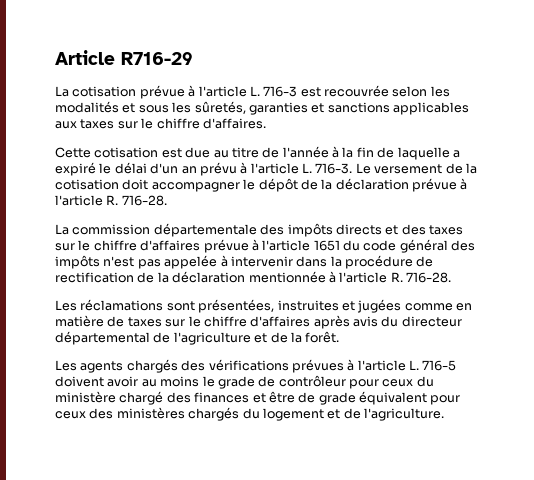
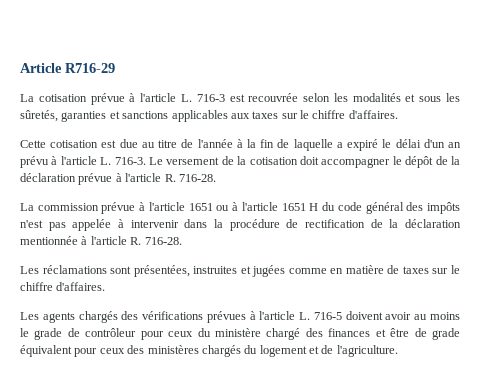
[153,223,463,237] [55,239,340,253] départementale des impôts directs et des taxes sur le chiffre d'affaires prévue à l'article 1651 -> [101,202,319,214] prévue à l'article 1651 ou à l'article 1651 H
[250,315,462,329] [55,331,340,345] d'affaires après avis du directeur départemental de l'agriculture et de la forêt. -> [56,282,106,291] d'affaires.

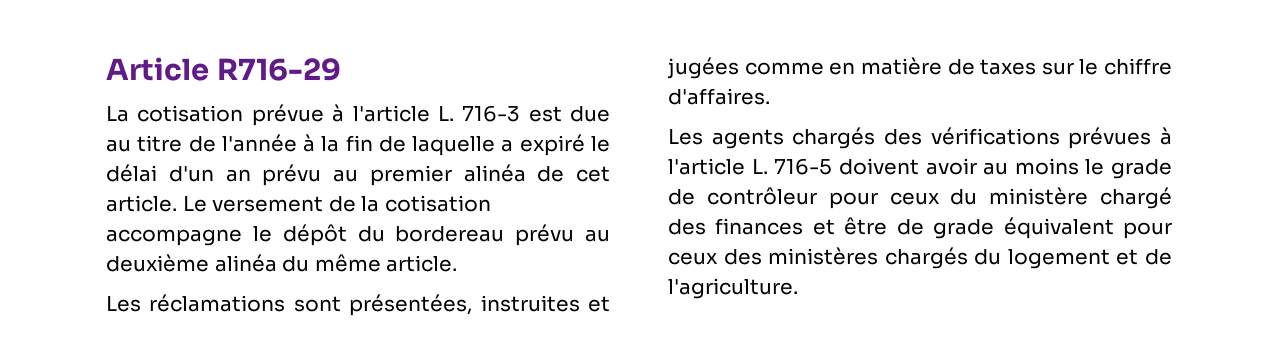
[248,93,460,102] [20,110,398,122] [20,140,117,148] recouvrée selon les modalités et sous les sûretés, garanties et sanctions applicables aux taxes sur le chiffre d'affaires. // Cette cotisation est -> (562, 114) none
[51,156,146,165] à l'article L. 716-3. -> [333,164,610,186] [106,195,177,212] au premier alinéa de cet article.
[300,156,460,168] [20,173,216,185] [20,202,461,214] [20,219,462,231] [20,236,182,245] doit accompagner le dépôt de la déclaration prévue à l'article R. 716-28. // La commission prévue à l'article 1651 ou à l'article 1651 H du code général des impôts n'est pas appelée à intervenir dans la procédure de rectification de la déclaration mentionnée à l'article R. 716-28. -> [106,224,610,246] [106,254,458,272] accompagne le dépôt du bordereau prévu au deuxième alinéa du même article.

